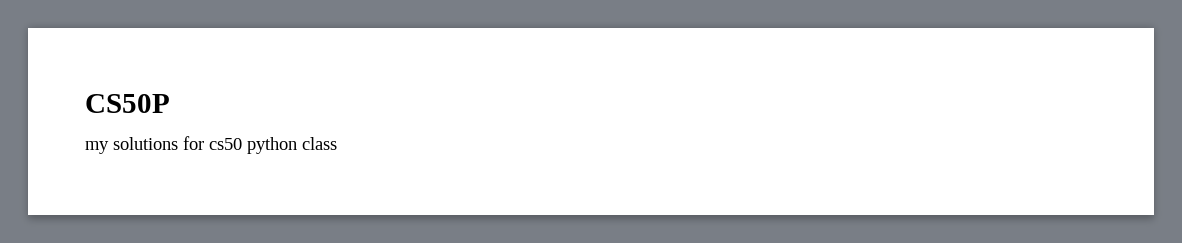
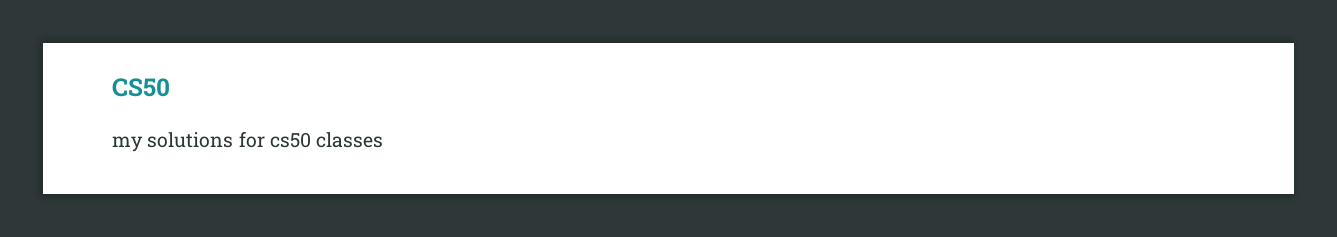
[85,94,170,113] CS50P -> [112,78,170,97] CS50
[247,137,337,154] python class -> [316,132,384,148] classes

